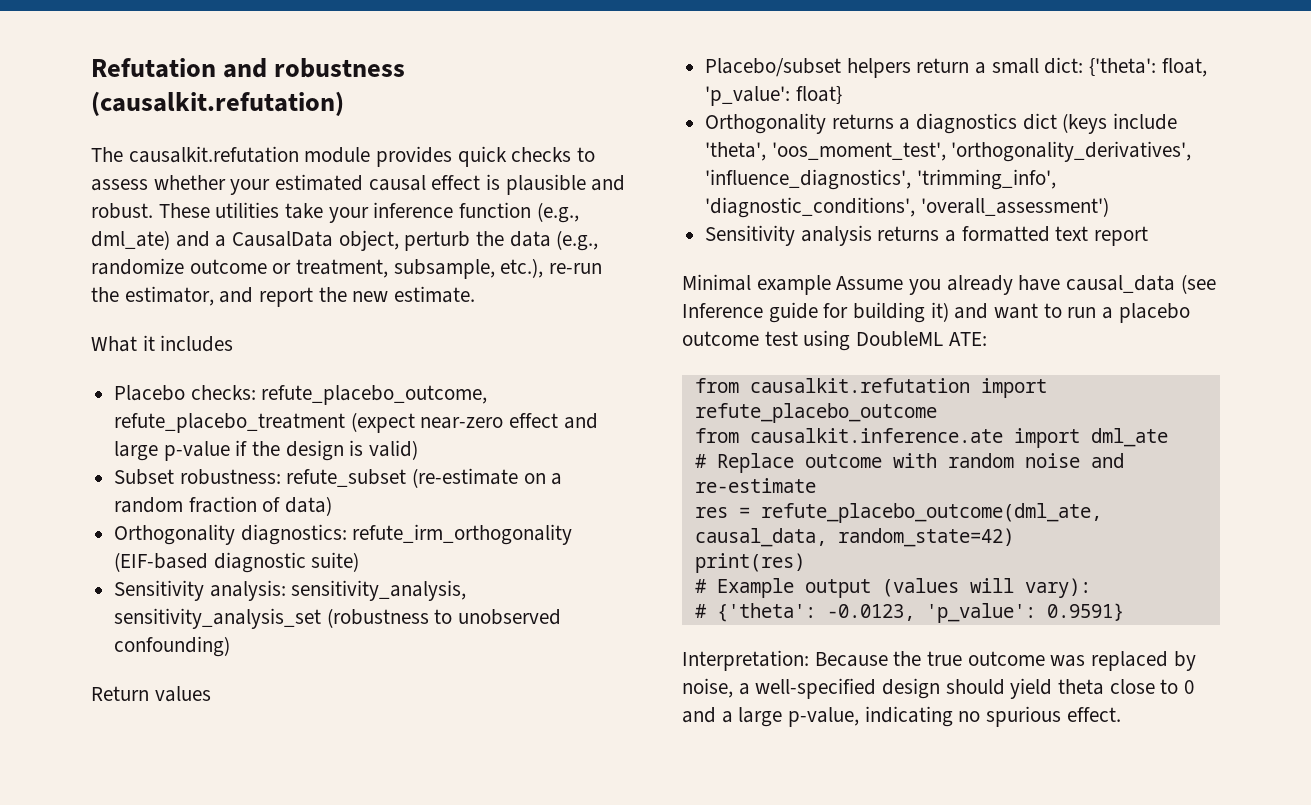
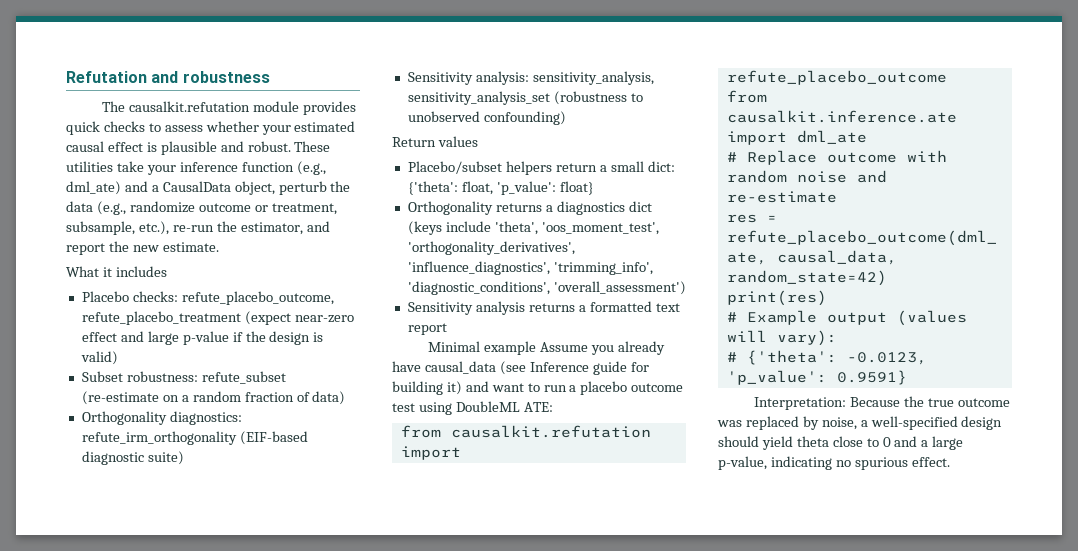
[91,91,344,116] (causalkit.refutation) -> (270, 77) none

